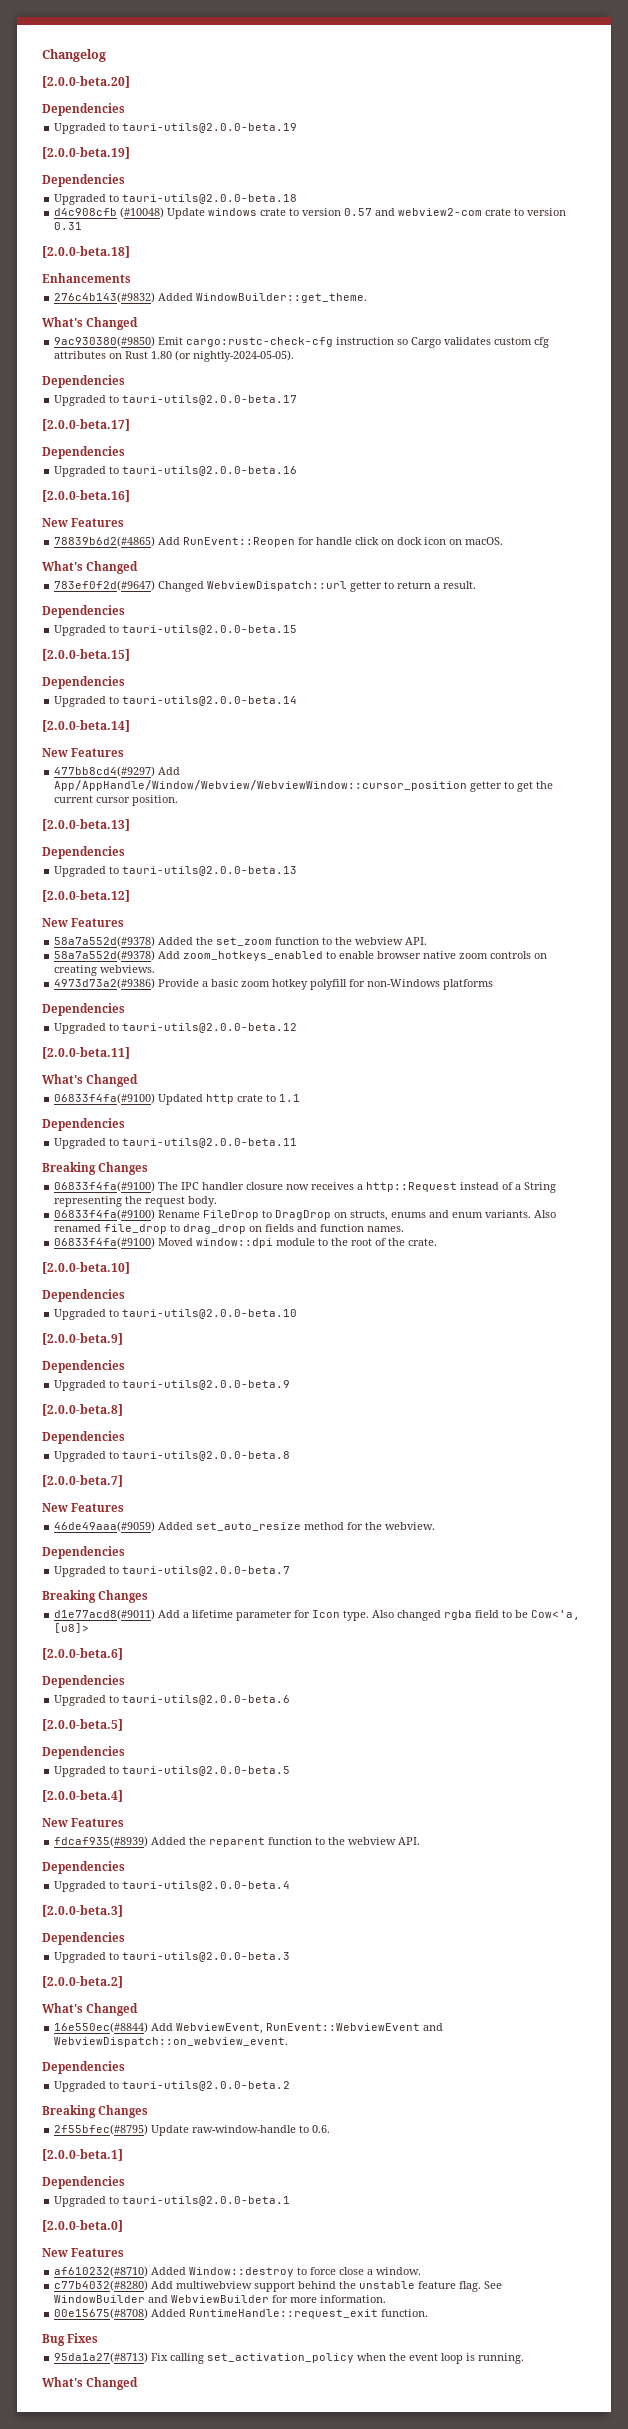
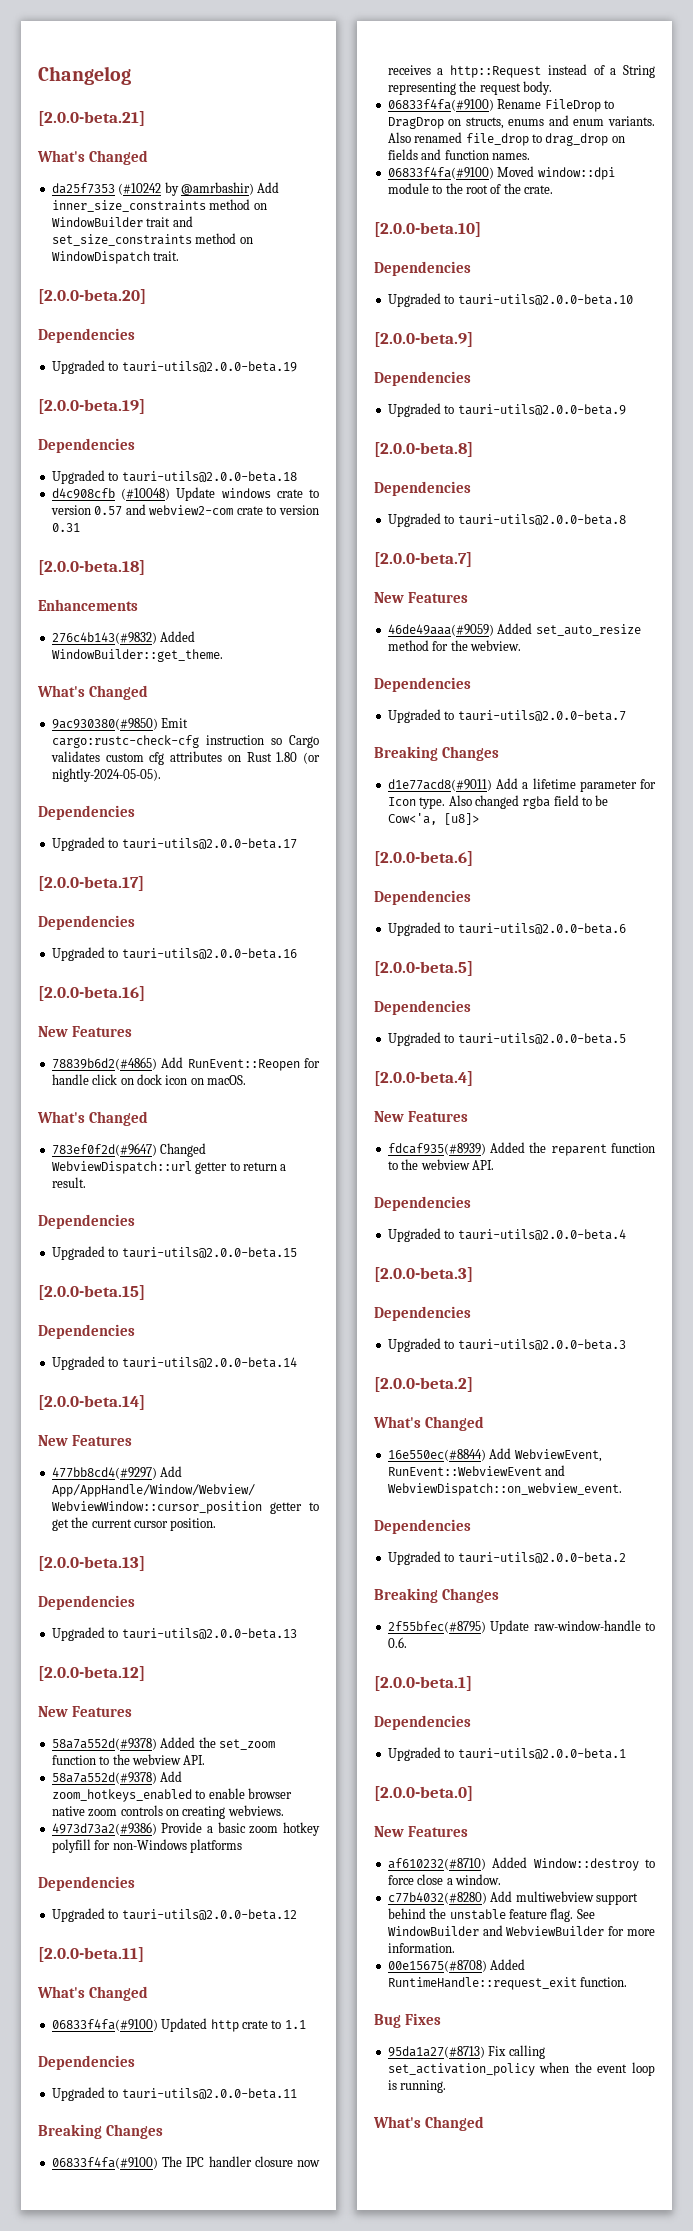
(106, 55) none -> [38,111,145,126] [37,150,148,165] [51,182,280,196] [51,199,267,212] [51,216,193,227] [51,233,253,246] [51,251,180,264] // [2.0.0-beta.21] // What's Changed // da25f7353 (#10242 by @amrbashir) Add inner_size_constraints method on WindowBuilder trait and set_size_constraints method on WindowDispatch trait.

